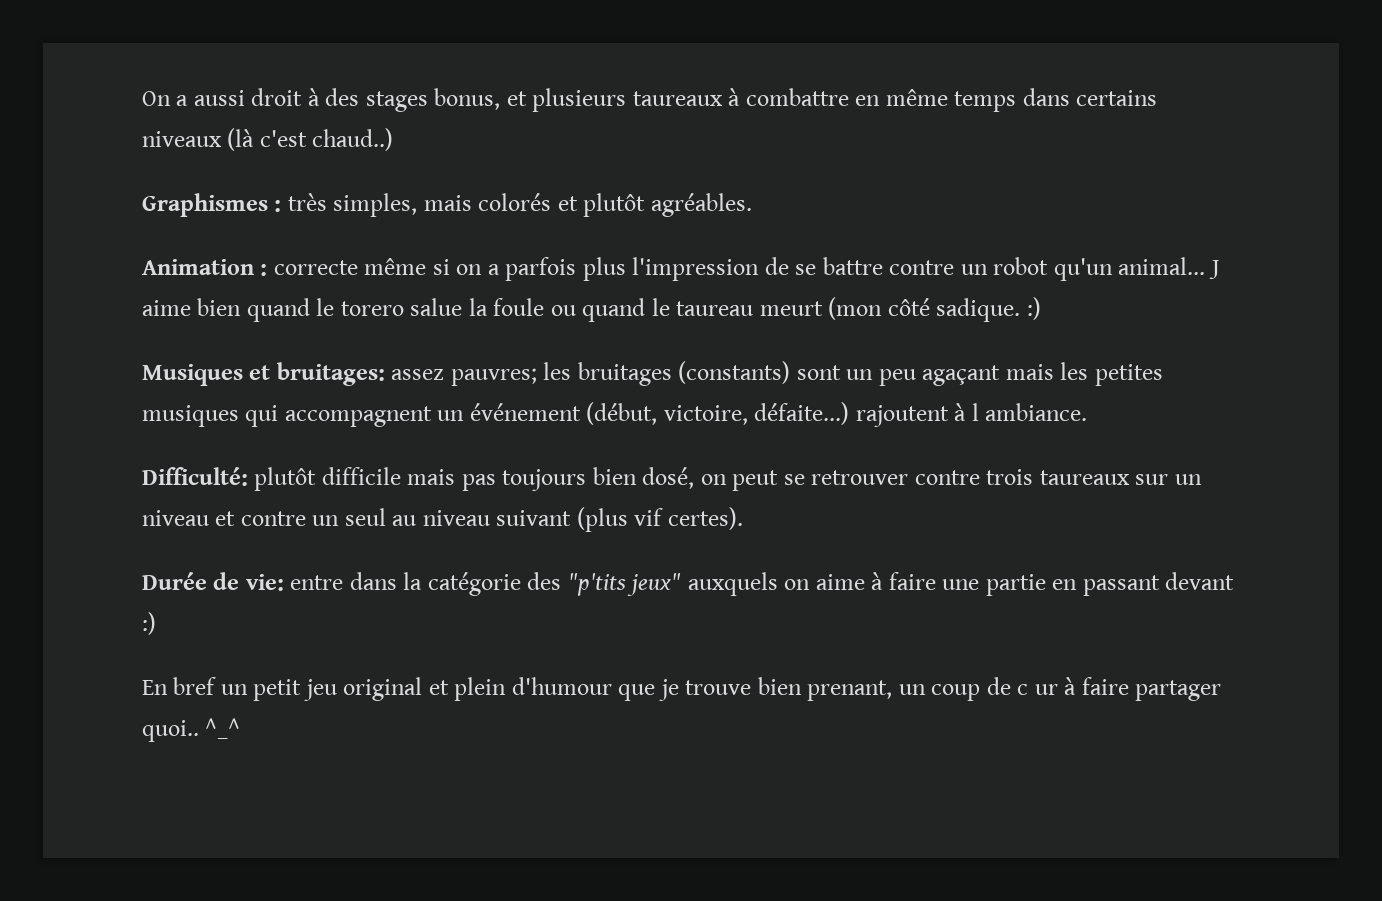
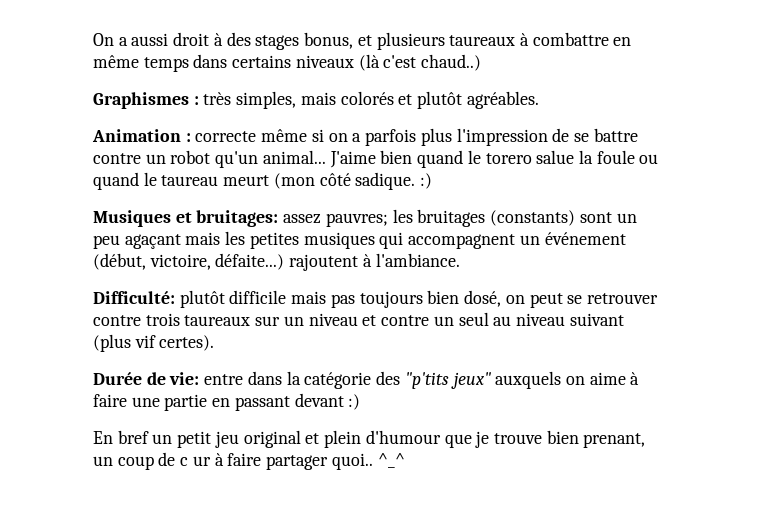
[1208,260,1220,279] [142,300,191,316] J aime -> [329,151,376,168] J'aime
[971,403,1088,421] l ambiance. -> [375,253,460,267] l'ambiance.

